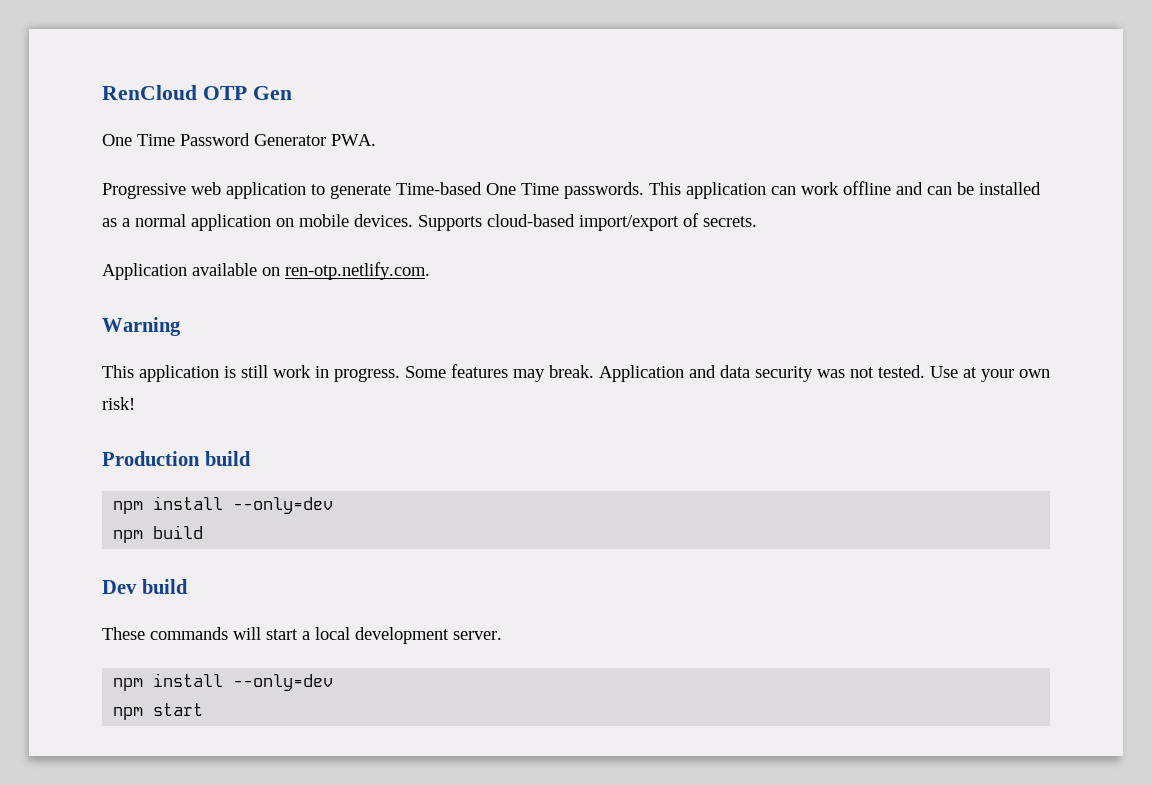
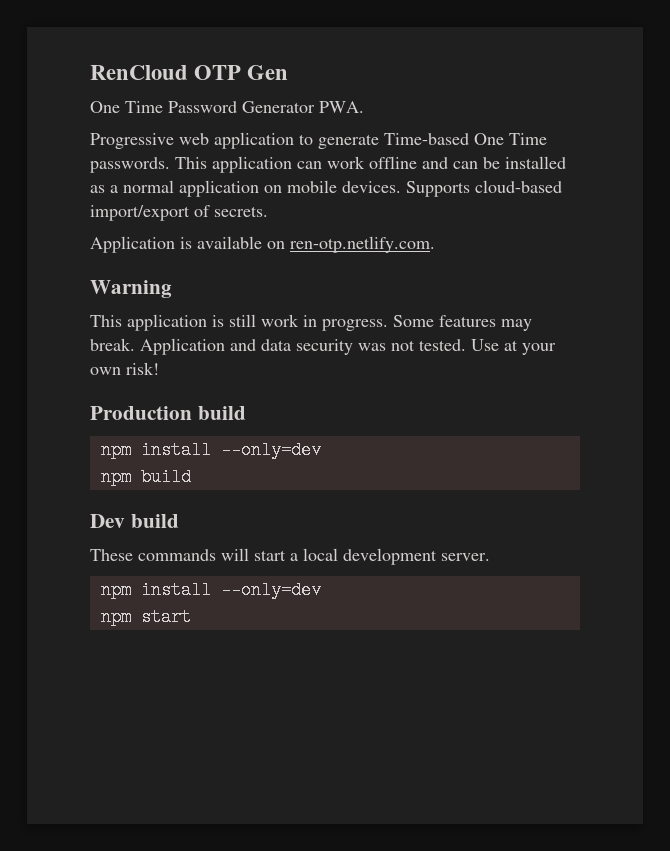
(187, 271) none -> [180,237,192,249] is

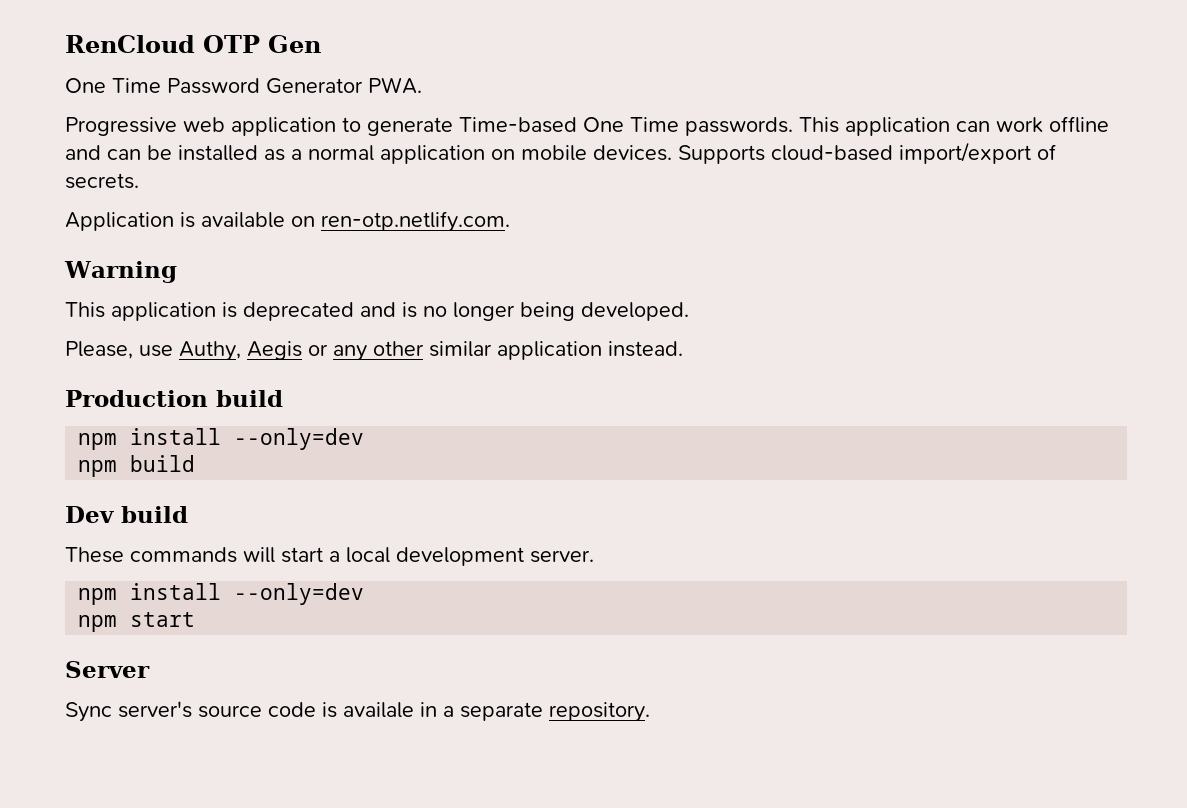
[229,314,532,331] [90,338,556,355] [90,362,159,375] still work in progress. Some features may break. Application and data security was not tested. Use at your own risk! -> [243,302,689,321] [65,341,683,361] deprecated and is no longer being developed. // Please, use Authy, Aegis or any other similar application instead.
(191, 617) none -> [65,661,150,678] [65,701,650,722] // Server // Sync server's source code is availale in a separate repository.

